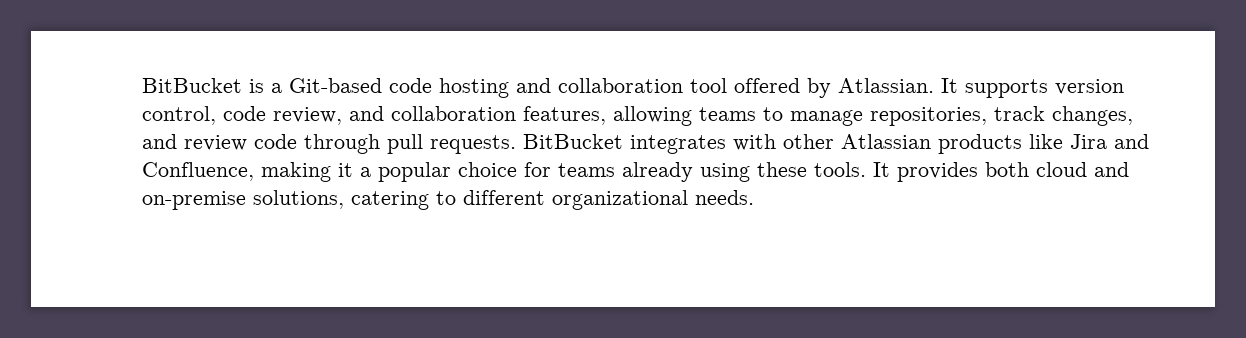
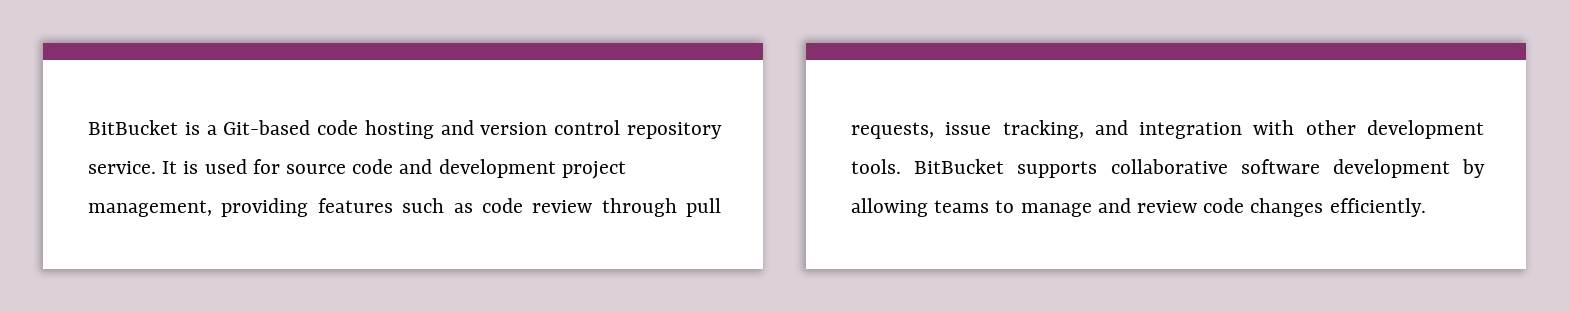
[558,78,1124,98] [142,106,1133,126] [142,134,1149,154] [142,162,1129,182] [142,190,754,210] collaboration tool offered by Atlassian. It supports version control, code review, and collaboration features, allowing teams to manage repositories, track changes, and review code through pull requests. BitBucket integrates with other Atlassian products like Jira and Confluence, making it a popular choice for teams already using these tools. It provides both cloud and on-premise solutions, catering to different organizational needs. -> [480,120,722,139] [88,159,626,179] [88,198,721,217] [851,120,1484,139] [851,159,1485,178] [851,198,1426,217] version control repository service. It is used for source code and development project management, providing features such as code review through pull requests, issue tracking, and integration with other development tools. BitBucket supports collaborative software development by allowing teams to manage and review code changes efficiently.

